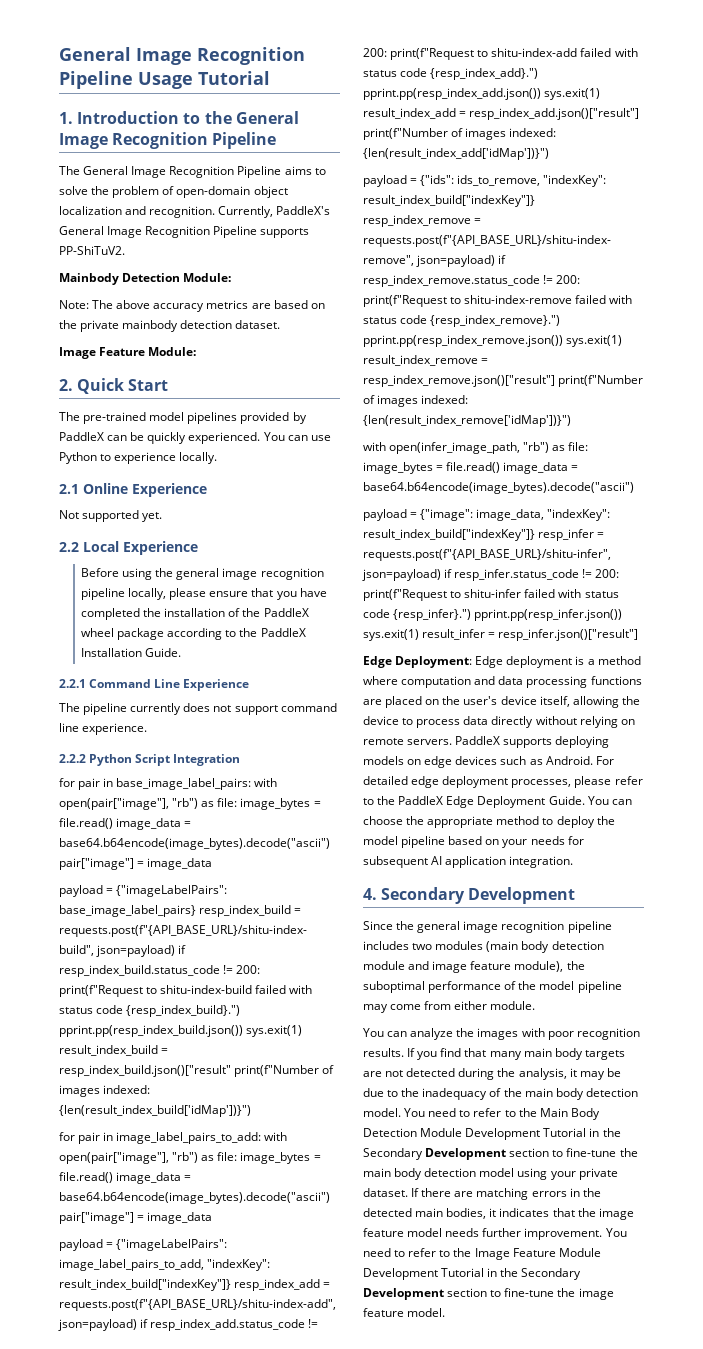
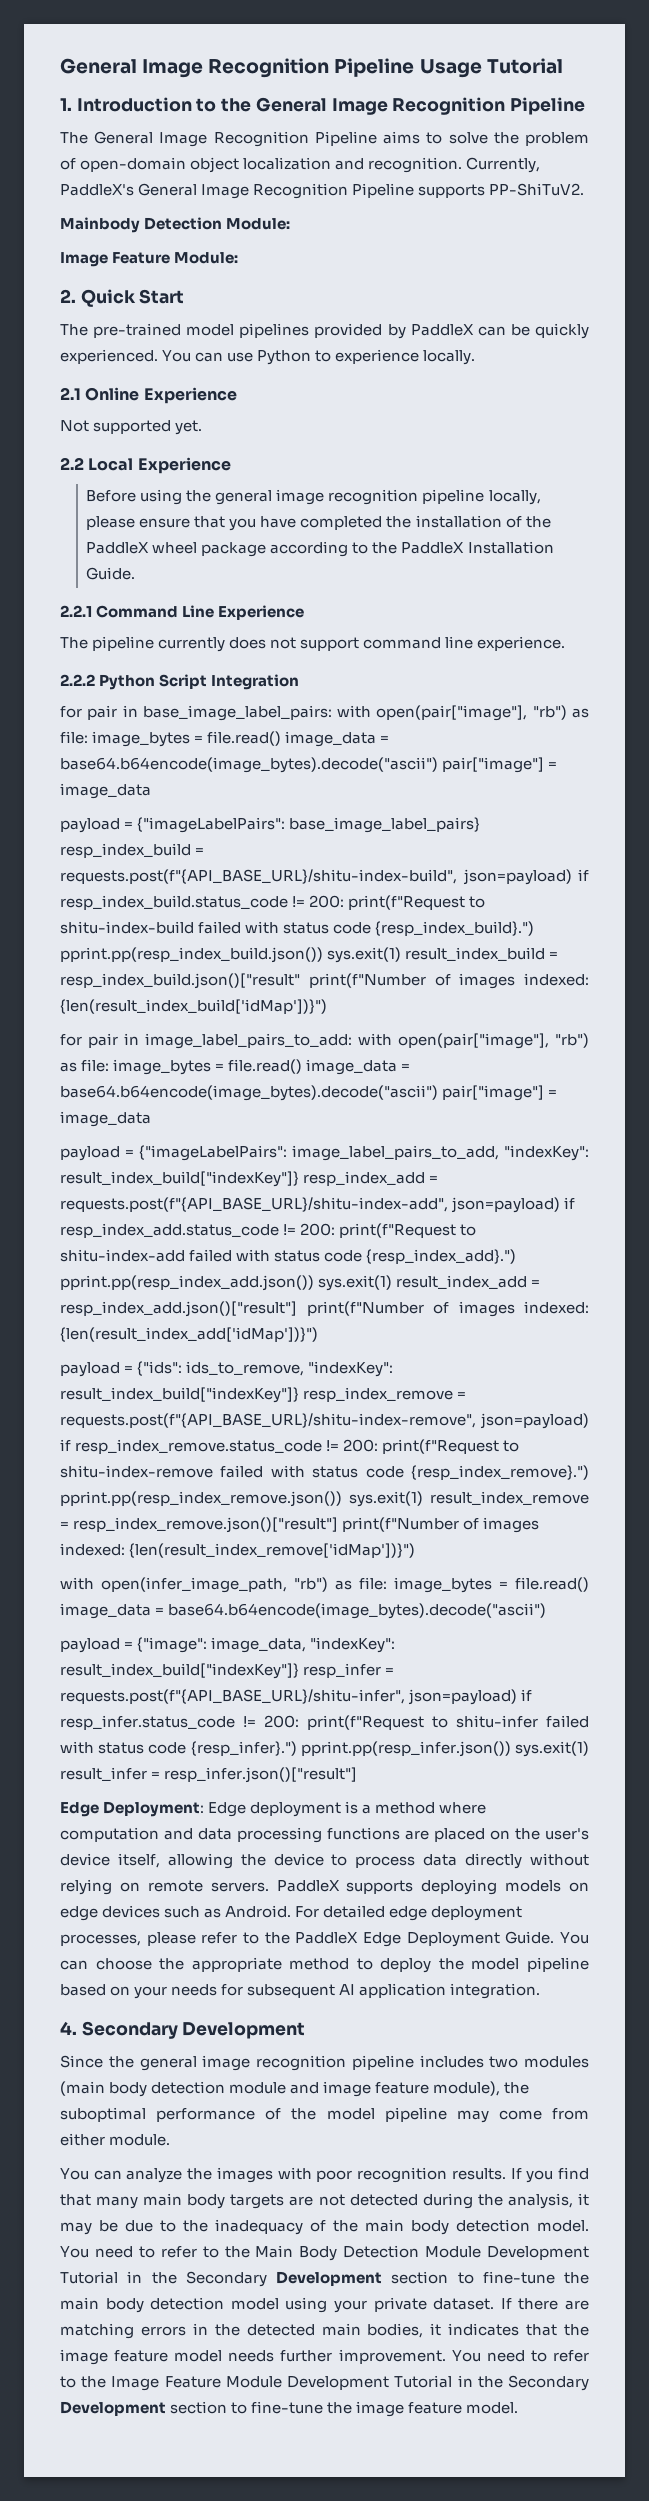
[59,300,325,312] [59,320,281,332] // Note: The above accuracy metrics are based on the private mainbody detection dataset. -> (291, 224) none

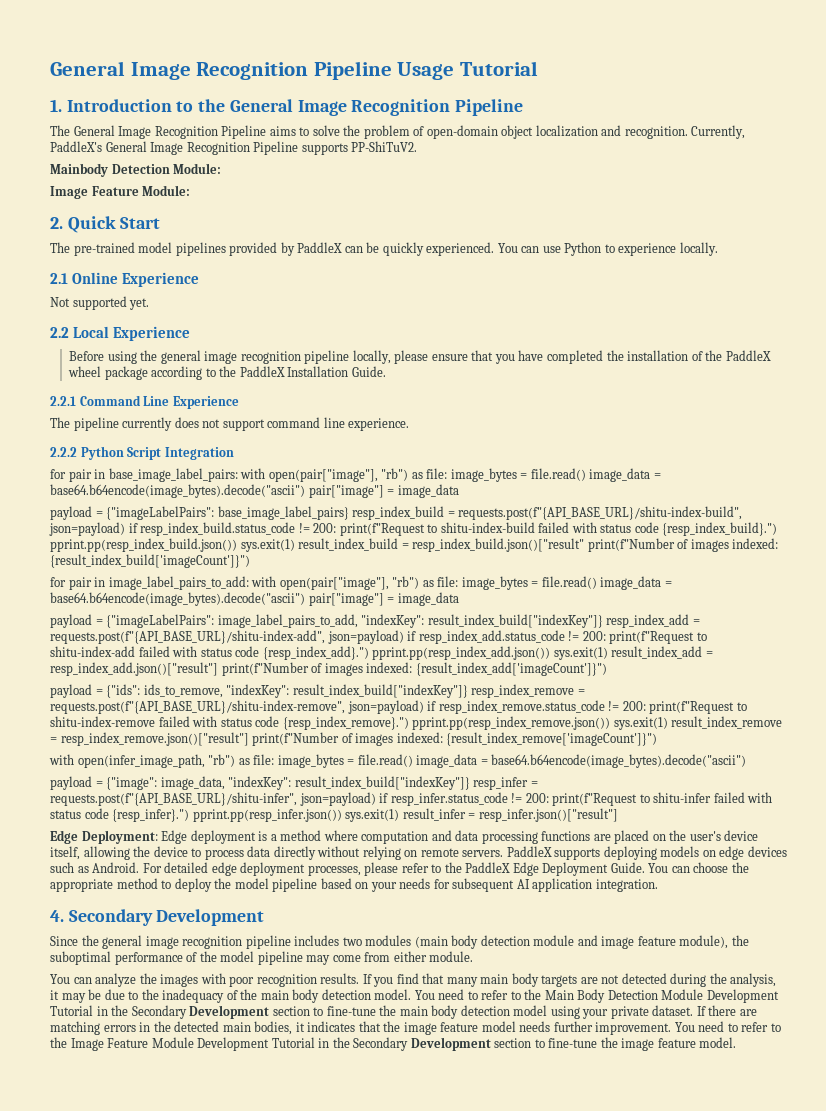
[60,999,327,1014] {len(result_index_build['idMap'])}") -> [50,554,250,568] {result_index_build['imageCount']}")
[60,1327,318,1342] {len(result_index_add['idMap'])}") -> [415,662,607,676] {result_index_add['imageCount']}")
[129,1543,416,1558] {len(result_index_remove['idMap'])}") -> [446,732,658,746] {result_index_remove['imageCount']}")

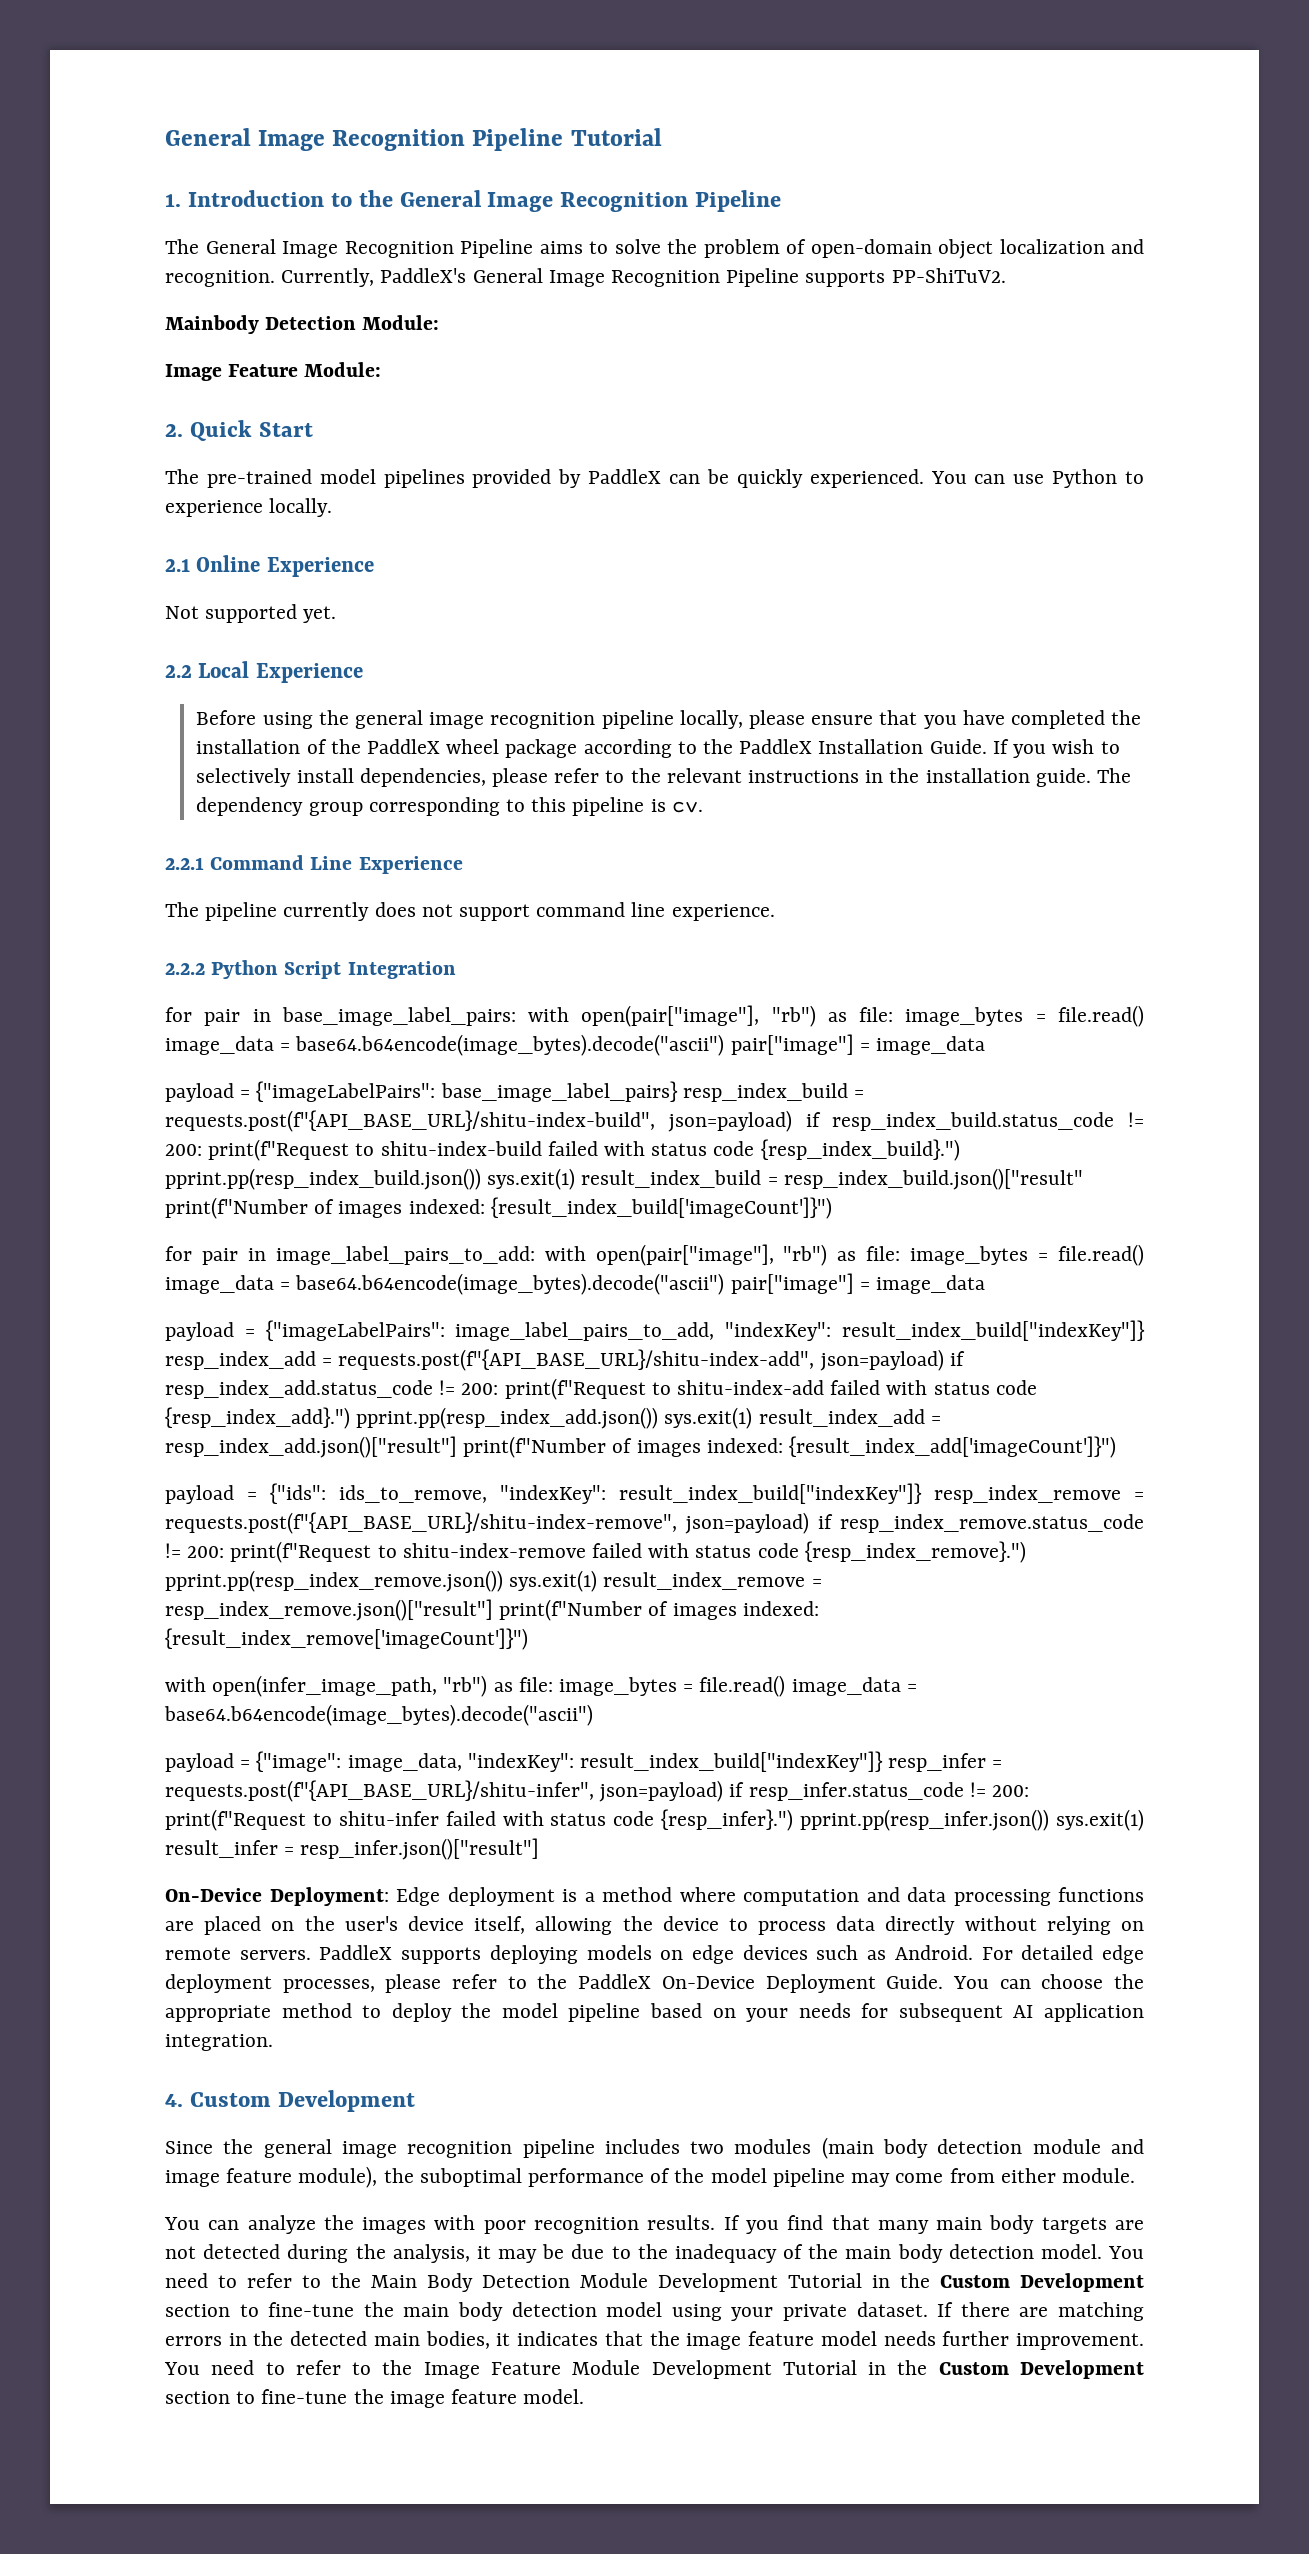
[50,61,455,80] General Image Recognition Pipeline Usage -> [165,128,564,151] General Image Recognition Pipeline
(386, 371) none -> [992,739,1120,758] [196,768,1132,787] [196,797,703,816] If you wish to selectively install dependencies, please refer to the relevant instructions in the installation guide. The dependency group corresponding to this pipeline is cv.
[50,830,78,844] Edge -> [165,1888,262,1902] On-Device
[512,862,539,876] Edge -> [661,1976,755,1989] On-Device
[68,909,153,926] Secondary -> [189,2092,271,2107] Custom
[131,1005,187,1019] Secondary -> [940,2275,1010,2288] Custom
[353,1037,409,1051] Secondary -> [938,2362,1009,2375] Custom

